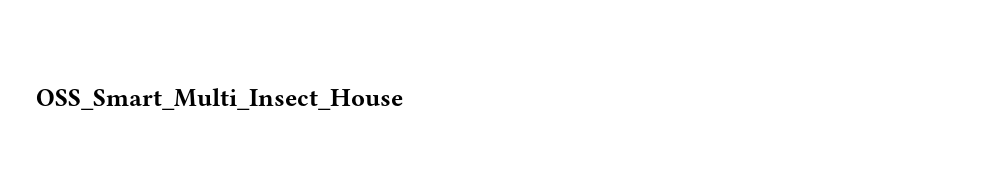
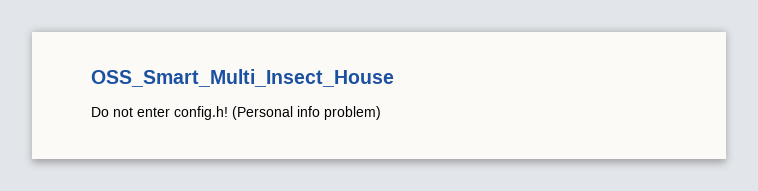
(403, 99) none -> [91,106,381,120] // Do not enter config.h! (Personal info problem)

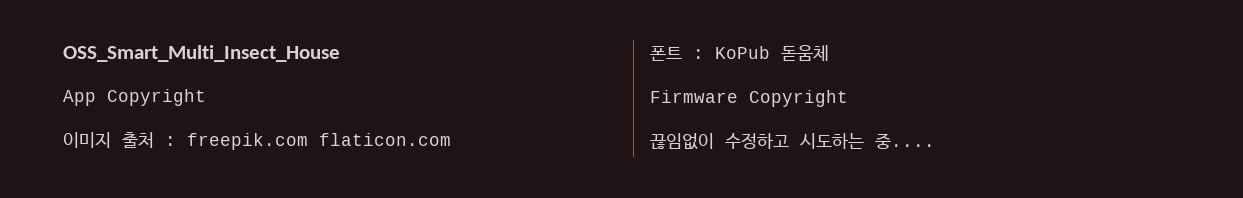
[91,106,381,120] Do not enter config.h! (Personal info problem) -> [63,89,206,106] [63,132,451,150] [650,45,829,61] [650,90,848,107] [650,133,935,150] App Copyright // 이미지 출처 : freepik.com flaticon.com // 폰트 : KoPub 돋움체 // Firmware Copyright // 끊임없이 수정하고 시도하는 중....

